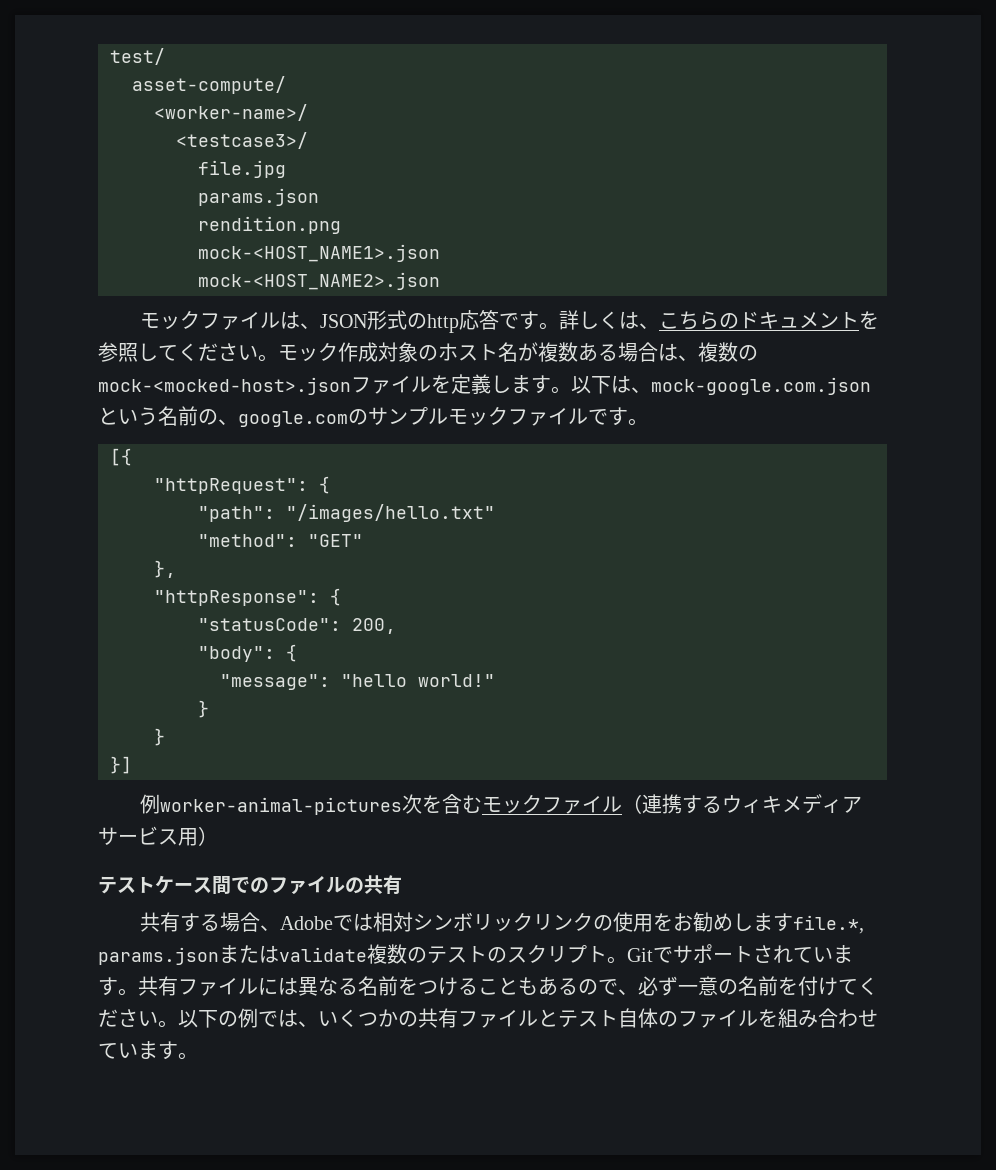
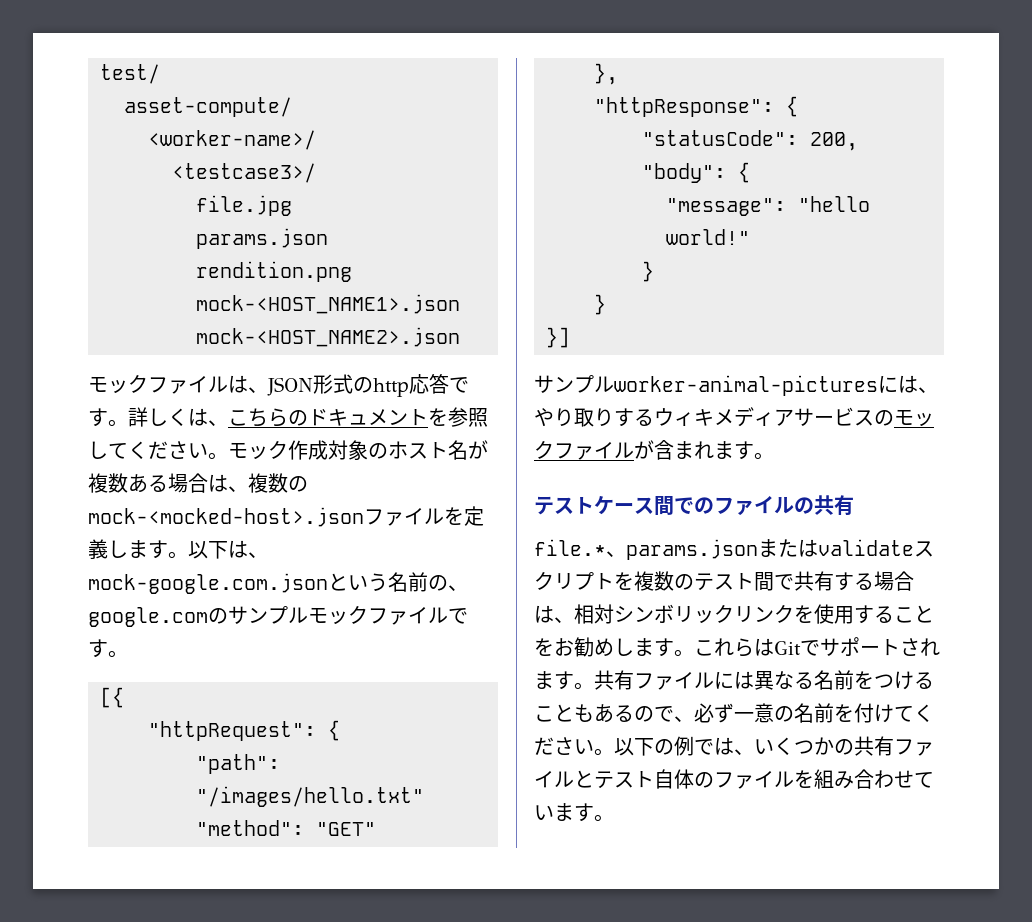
[140,794,683,815] 例worker-animal-pictures次を含むモックファイル（連携 -> [534,375,938,396] [534,408,614,427] サンプルworker-animal-picturesには、やり取り
[178,826,218,846] 用） -> [874,409,934,427] [534,440,774,460] のモックファイルが含まれます。
(402, 884) none -> [534,539,934,560] [534,571,794,591] file.*、params.jsonまたはvalidateスクリプトを複数のテスト間で
[260,913,374,931] 、Adobeでは -> [534,605,574,623] は、
[593,912,865,934] [98,944,627,965] の使用をお勧めしますfile.*, params.jsonまたはvalidate複数のテストのスクリプト。 -> [794,604,934,624] [534,637,774,657] を使用することをお勧めします。これらは
[793,947,833,963] てい -> (940, 647) none

